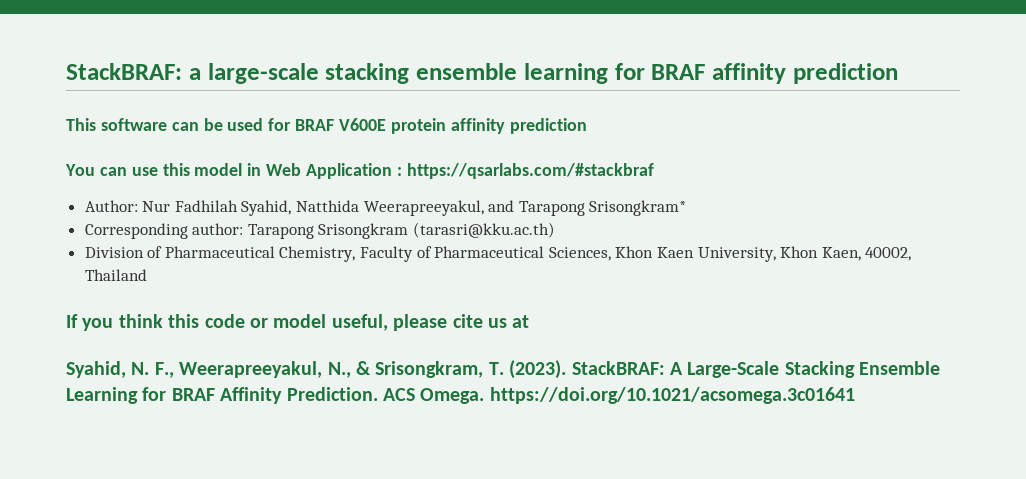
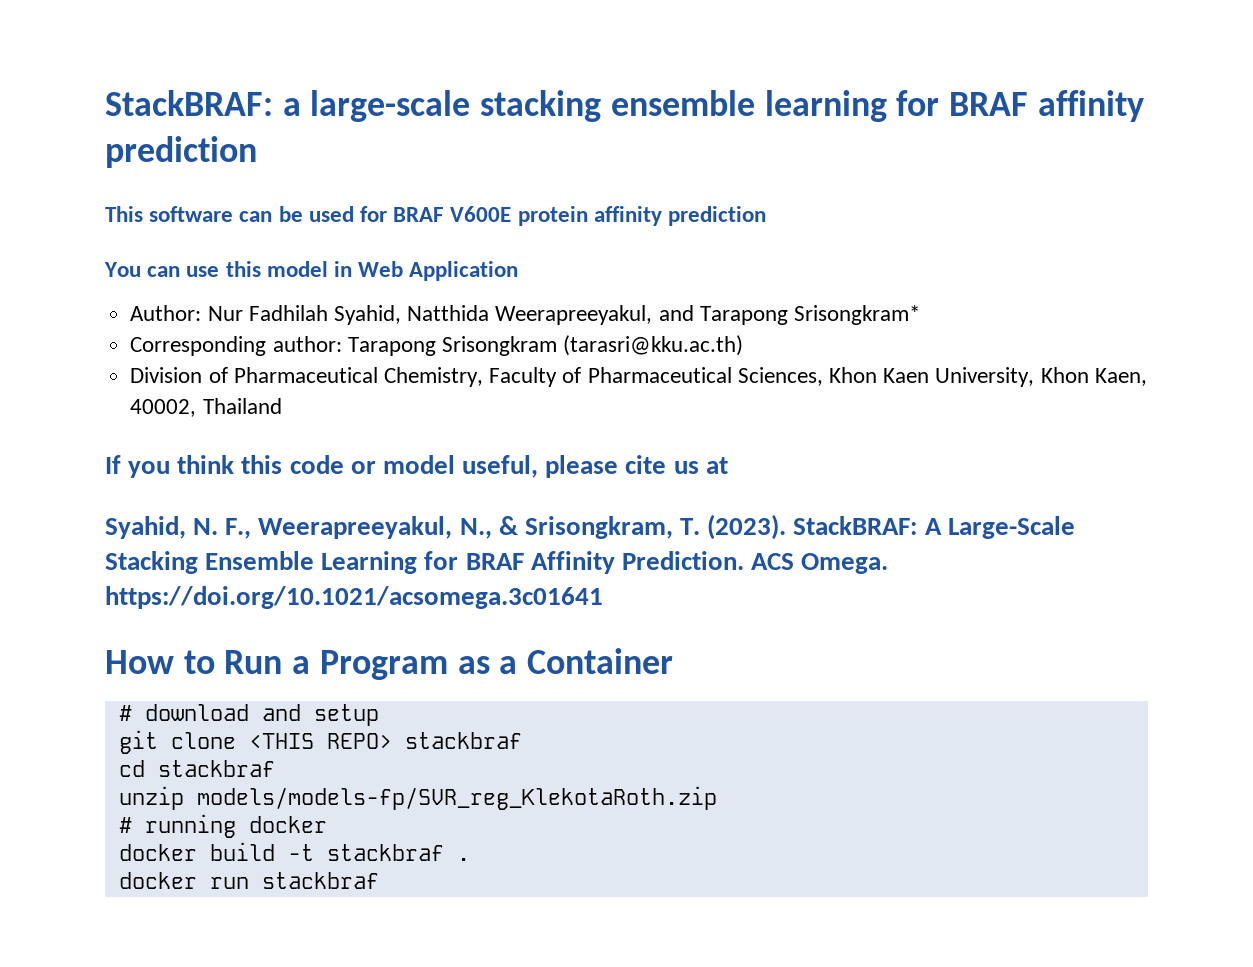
[396,163,654,179] : https://qsarlabs.com/#stackbraf -> (519, 271) none
(855, 395) none -> [105,648,674,680] [118,704,379,726] [118,730,522,754] [118,760,275,777] [118,786,717,810] [118,814,327,838] [118,842,470,861] [118,872,379,889] // How to Run a Program as a Container // # download and setup // git clone <THIS REPO> stackbraf // cd stackbraf // unzip models/models-fp/SVR_reg_KlekotaRoth.zip // # running docker // docker build -t stackbraf . // docker run stackbraf

